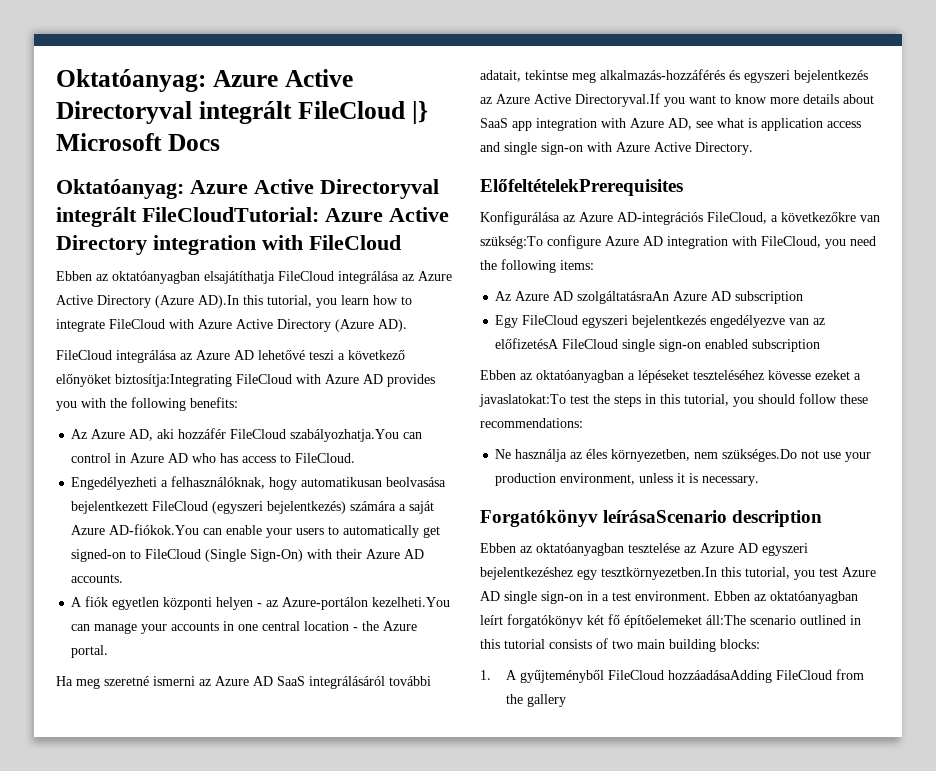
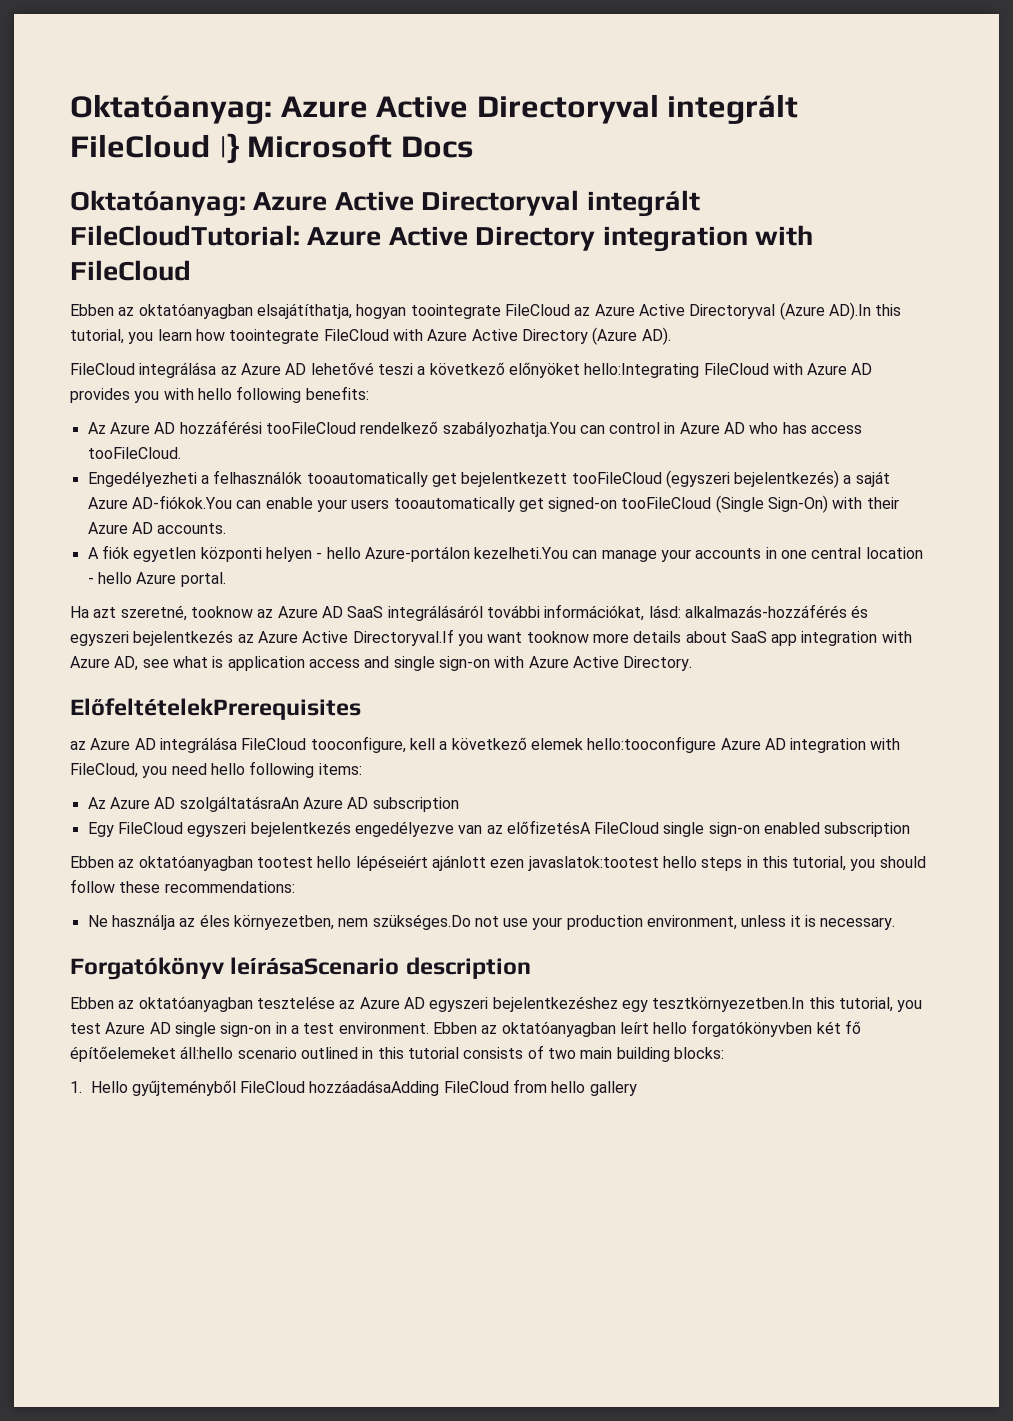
[204,271,452,284] [56,295,151,308] elsajátíthatja FileCloud integrálása az Azure Active Directory -> [256,303,776,319] elsajátíthatja, hogyan toointegrate FileCloud az Azure Active Directoryval
[401,296,412,305] [56,319,105,332] to integrate -> [229,329,320,344] toointegrate
[115,374,232,387] biztosítja:Integrating -> [584,363,700,378] hello:Integrating
[110,398,127,408] the -> [197,388,232,400] hello
[129,428,287,441] AD, aki hozzáfér FileCloud -> [154,420,439,434] AD hozzáférési tooFileCloud rendelkező
[280,453,356,463] to FileCloud. -> [87,447,181,459] tooFileCloud.
[171,476,447,490] [71,501,209,514] felhasználóknak, hogy automatikusan beolvasása bejelentkezett FileCloud -> [213,470,662,487] felhasználók tooautomatically get bejelentkezett tooFileCloud
[350,501,397,511] számára -> (840, 479) none
[328,525,441,538] [71,549,202,562] to automatically get signed-on to FileCloud -> [393,497,712,512] tooautomatically get signed-on tooFileCloud
[266,600,279,607] az -> [326,547,361,559] hello
[362,621,380,631] the -> [97,572,132,584] hello
[76,676,195,689] meg szeretné ismerni -> [93,605,253,621] azt szeretné, tooknow
[480,70,596,83] adatait, tekintse meg -> [544,604,681,621] információkat, lásd:
[720,94,767,104] to know -> [526,631,589,643] tooknow
[480,211,880,225] [480,235,601,249] Konfigurálása az Azure AD-integrációs FileCloud, a következőkre van szükség:To configure -> [70,736,717,753] az Azure AD integrálása FileCloud tooconfigure, kell a következő elemek hello:tooconfigure
[480,260,497,270] the -> [210,763,245,775] hello
[628,370,861,383] [479,394,610,407] a lépéseket teszteléséhez kövesse ezeket a javaslatokat:To test the -> [256,855,697,871] tootest hello lépéseiért ajánlott ezen javaslatok:tootest hello
[507,614,583,628] forgatókönyv -> [653,1020,813,1037] hello forgatókönyvben
[706,615,746,625] áll:The -> [180,1046,234,1059] áll:hello
[505,670,517,680] A -> [90,1081,128,1093] Hello
[505,694,523,704] the -> [551,1081,586,1093] hello

